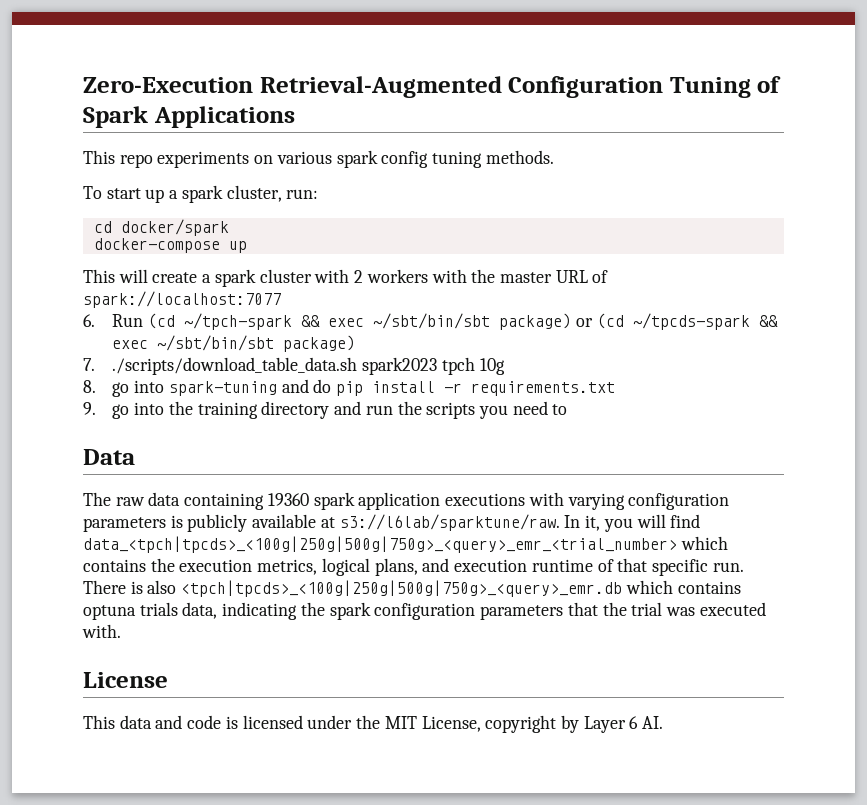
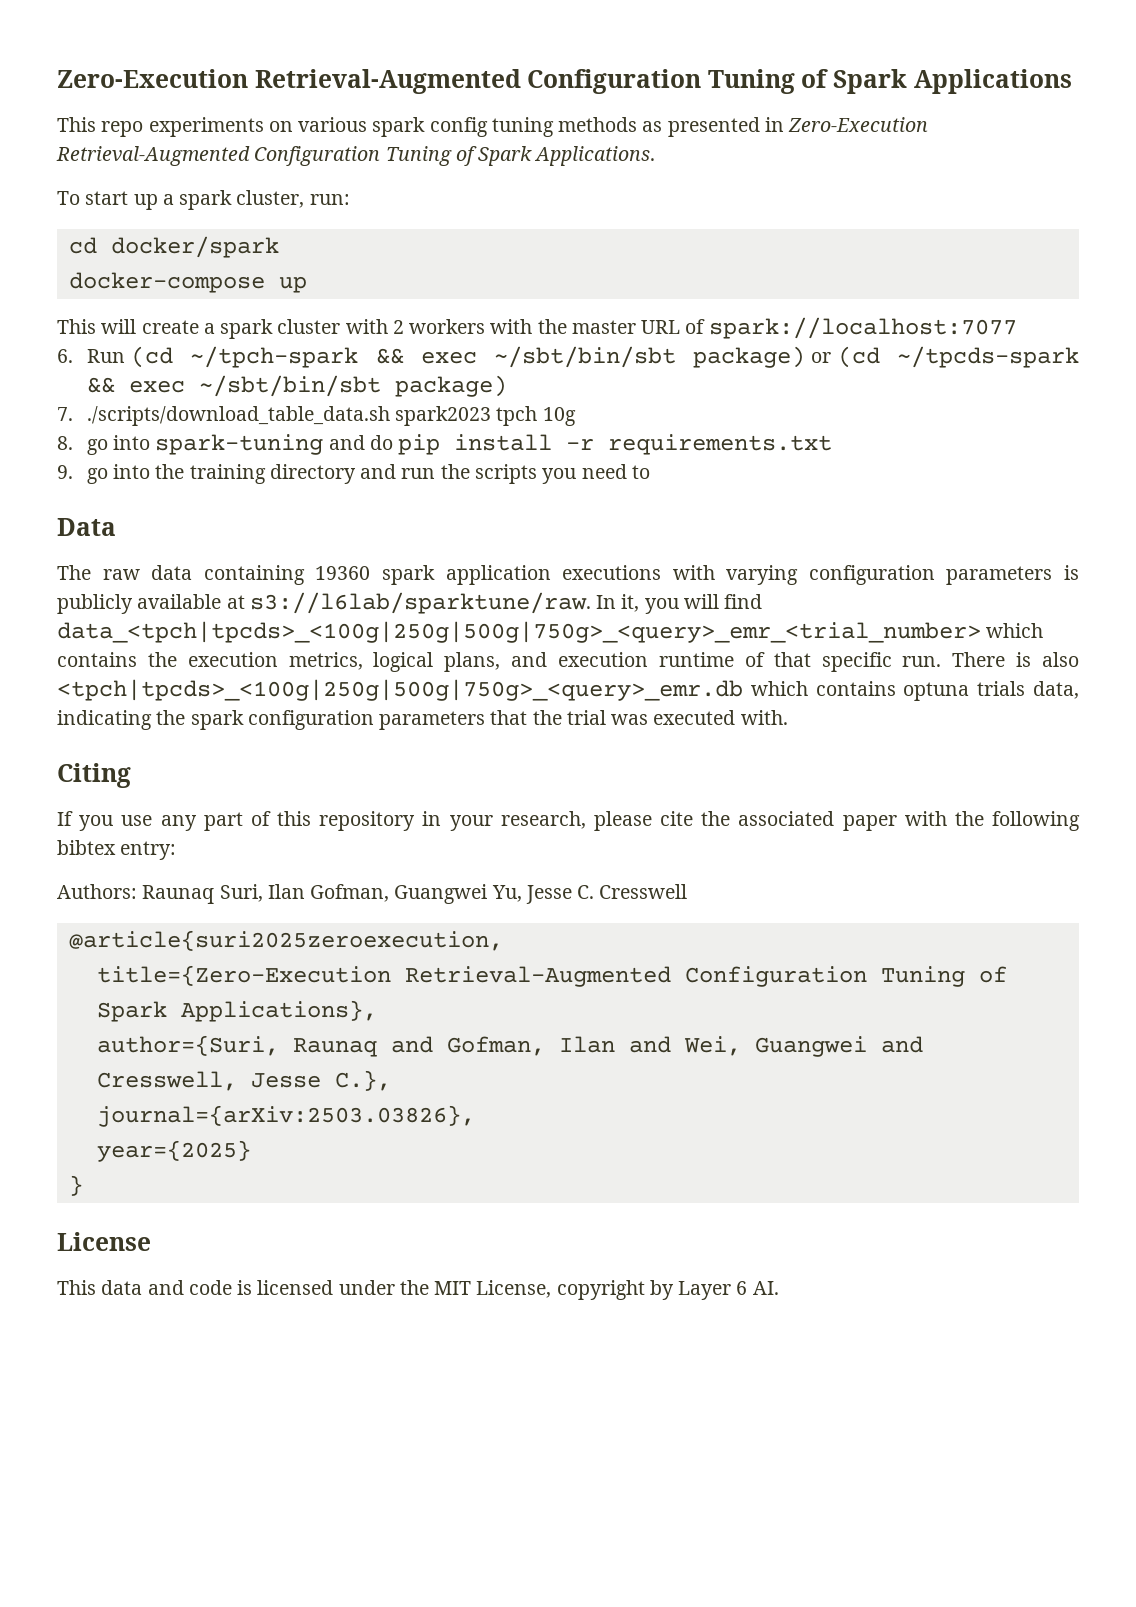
[485,150,554,164] methods. -> [558,117,929,137] [56,146,656,166] methods as presented in Zero-Execution Retrieval-Augmented Configuration Tuning of Spark Applications.
(121, 631) none -> [57,763,131,788] [57,811,1080,831] [57,840,177,860] [57,884,688,904] [68,930,503,951] [96,965,1007,987] [96,1000,377,1022] [96,1035,923,1057] [96,1070,391,1091] [96,1105,475,1127] [96,1140,251,1162] [68,1175,83,1196] // Citing // If you use any part of this repository in your research, please cite the associated paper with the following bibtex entry: // Authors: Raunaq Suri, Ilan Gofman, Guangwei Yu, Jesse C. Cresswell // @article{suri2025zeroexecution, // title={Zero-Execution Retrieval-Augmented Configuration Tuning of Spark Applications}, // author={Suri, Raunaq and Gofman, Ilan and Wei, Guangwei and Cresswell, Jesse C.}, // journal={arXiv:2503.03826}, // year={2025} // }

